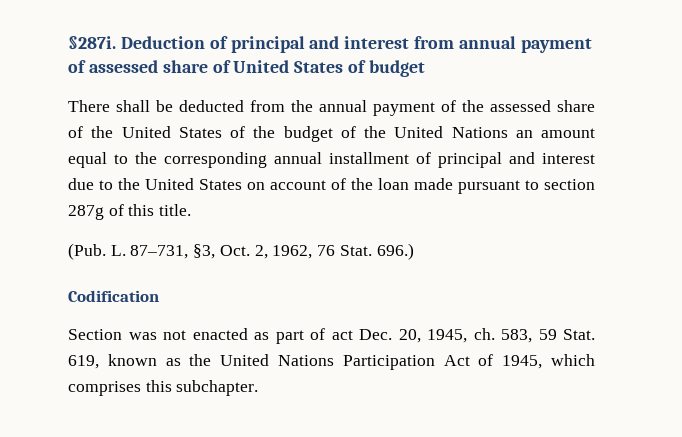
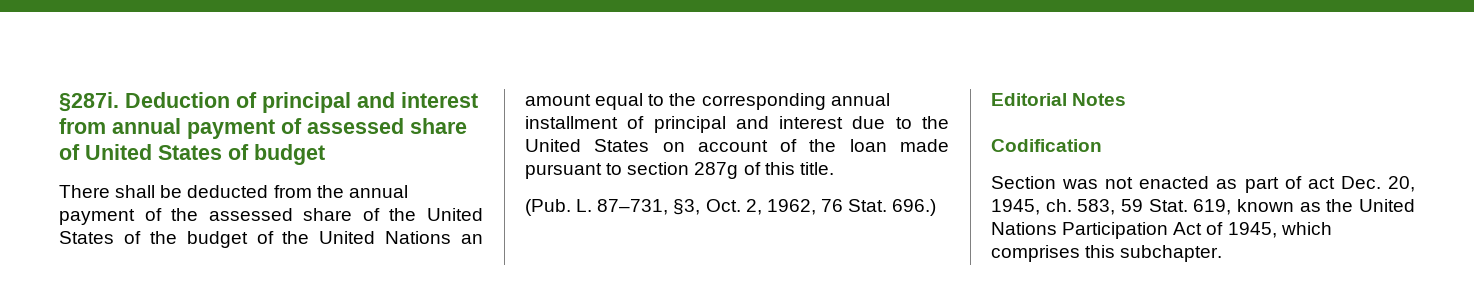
(414, 251) none -> [991,93,1127,106] // Editorial Notes

